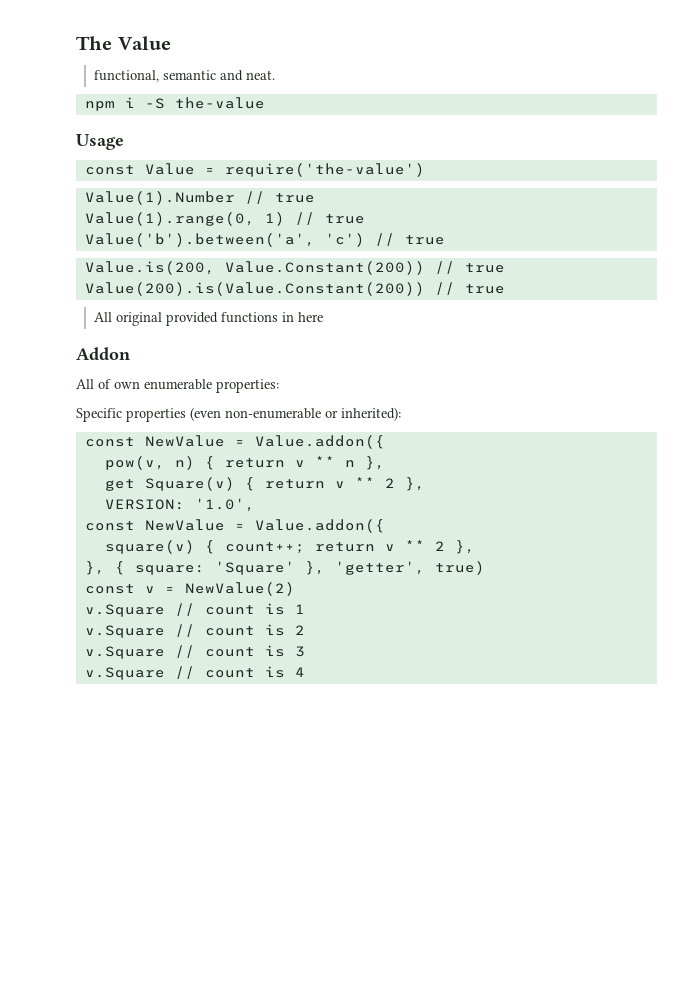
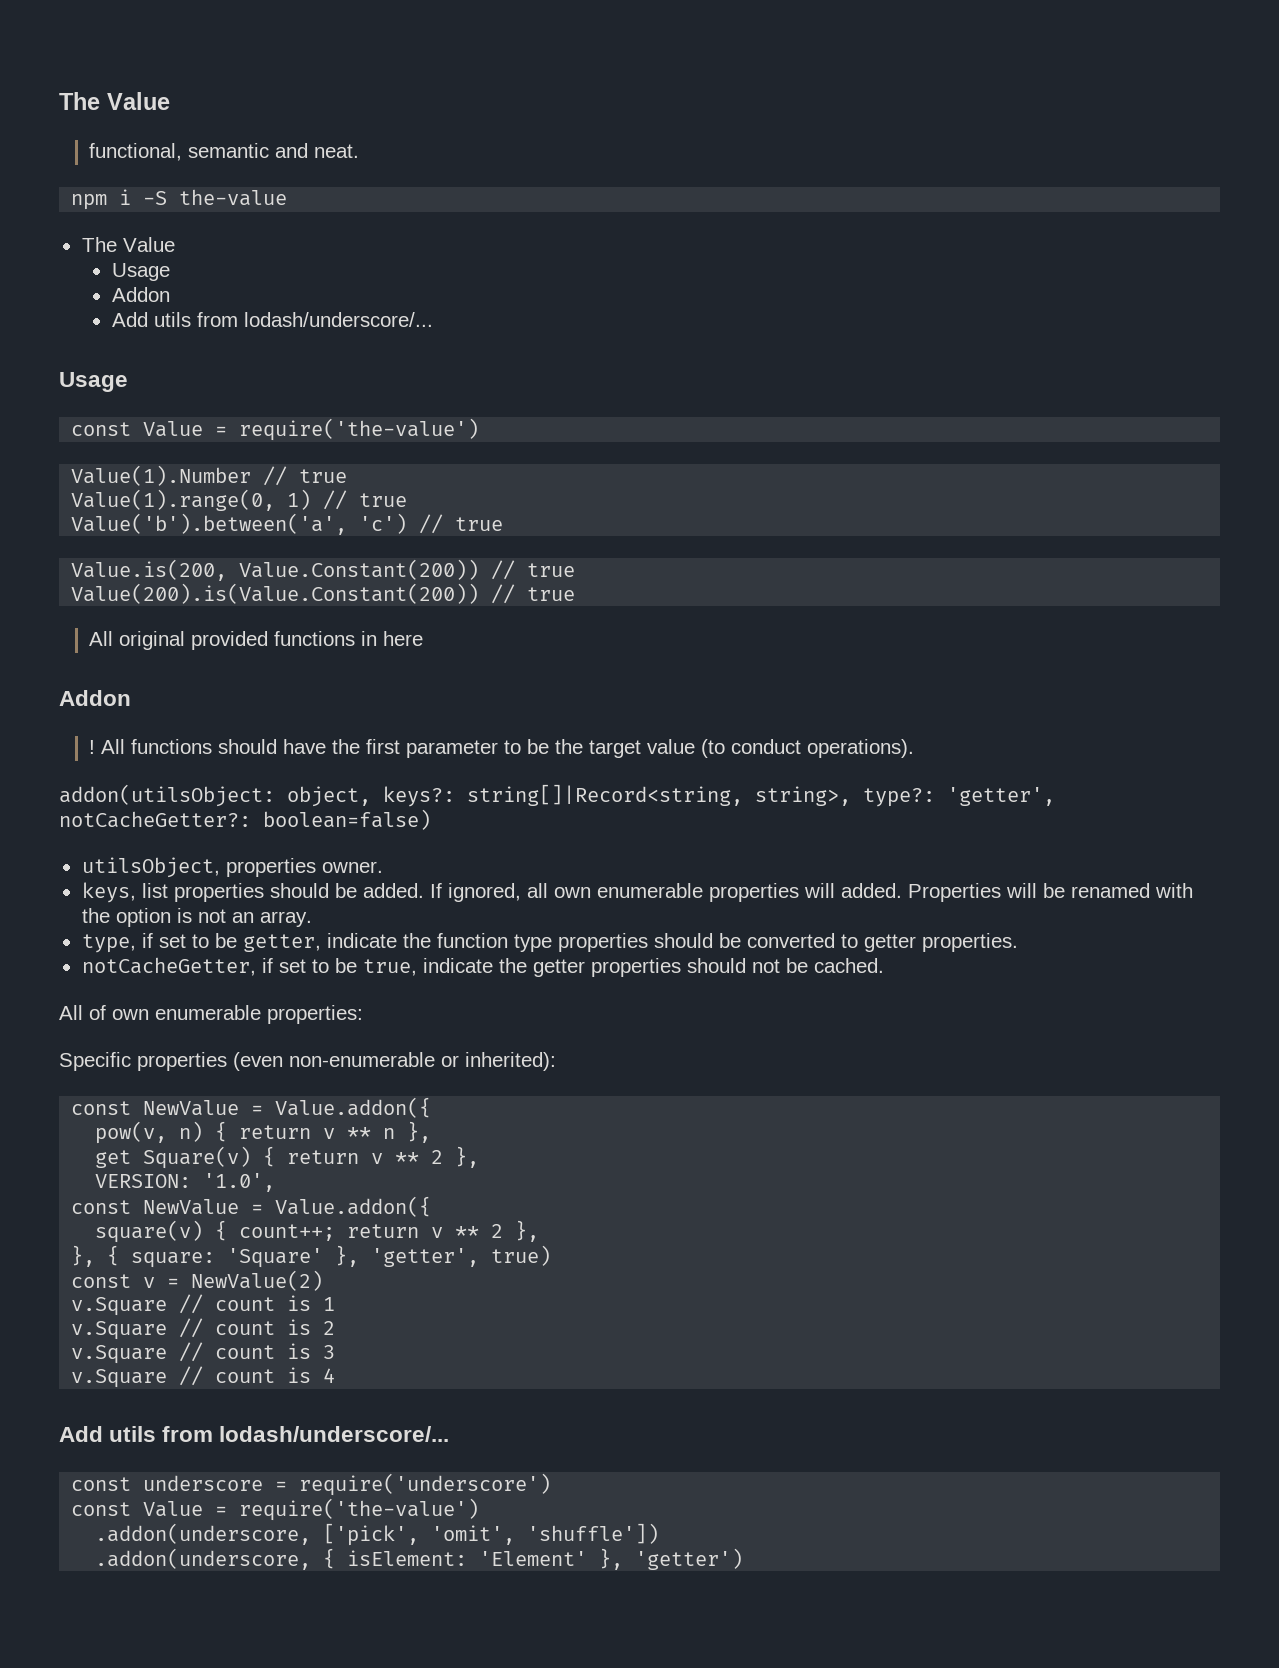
(265, 103) none -> [81,237,175,252] [111,263,170,281] [111,287,170,302] [111,312,433,327] // The Value // Usage // Addon // Add utils from lodash/underscore/...
(130, 353) none -> [88,739,914,758] [59,784,1055,807] [59,809,431,830] [81,857,383,878] [81,882,1193,903] [81,908,312,927] [81,933,1018,953] [81,957,884,977] // ! All functions should have the first parameter to be the target value (to conduct operations). // addon(utilsObject: object, keys?: string[]|Record<string, string>, type?: 'getter', notCacheGetter?: boolean=false) // utilsObject, properties owner. // keys, list properties should be added. If ignored, all own enumerable properties will added. Properties will be renamed with the option is not an array. // type, if set to be getter, indicate the function type properties should be converted to getter properties. // notCacheGetter, if set to be true, indicate the getter properties should not be cached.
(305, 672) none -> [59,1426,450,1442] [71,1473,552,1496] [71,1498,480,1521] [95,1523,660,1546] [95,1548,744,1570] // Add utils from lodash/underscore/... // const underscore = require('underscore') // const Value = require('the-value') // .addon(underscore, ['pick', 'omit', 'shuffle']) // .addon(underscore, { isElement: 'Element' }, 'getter')

